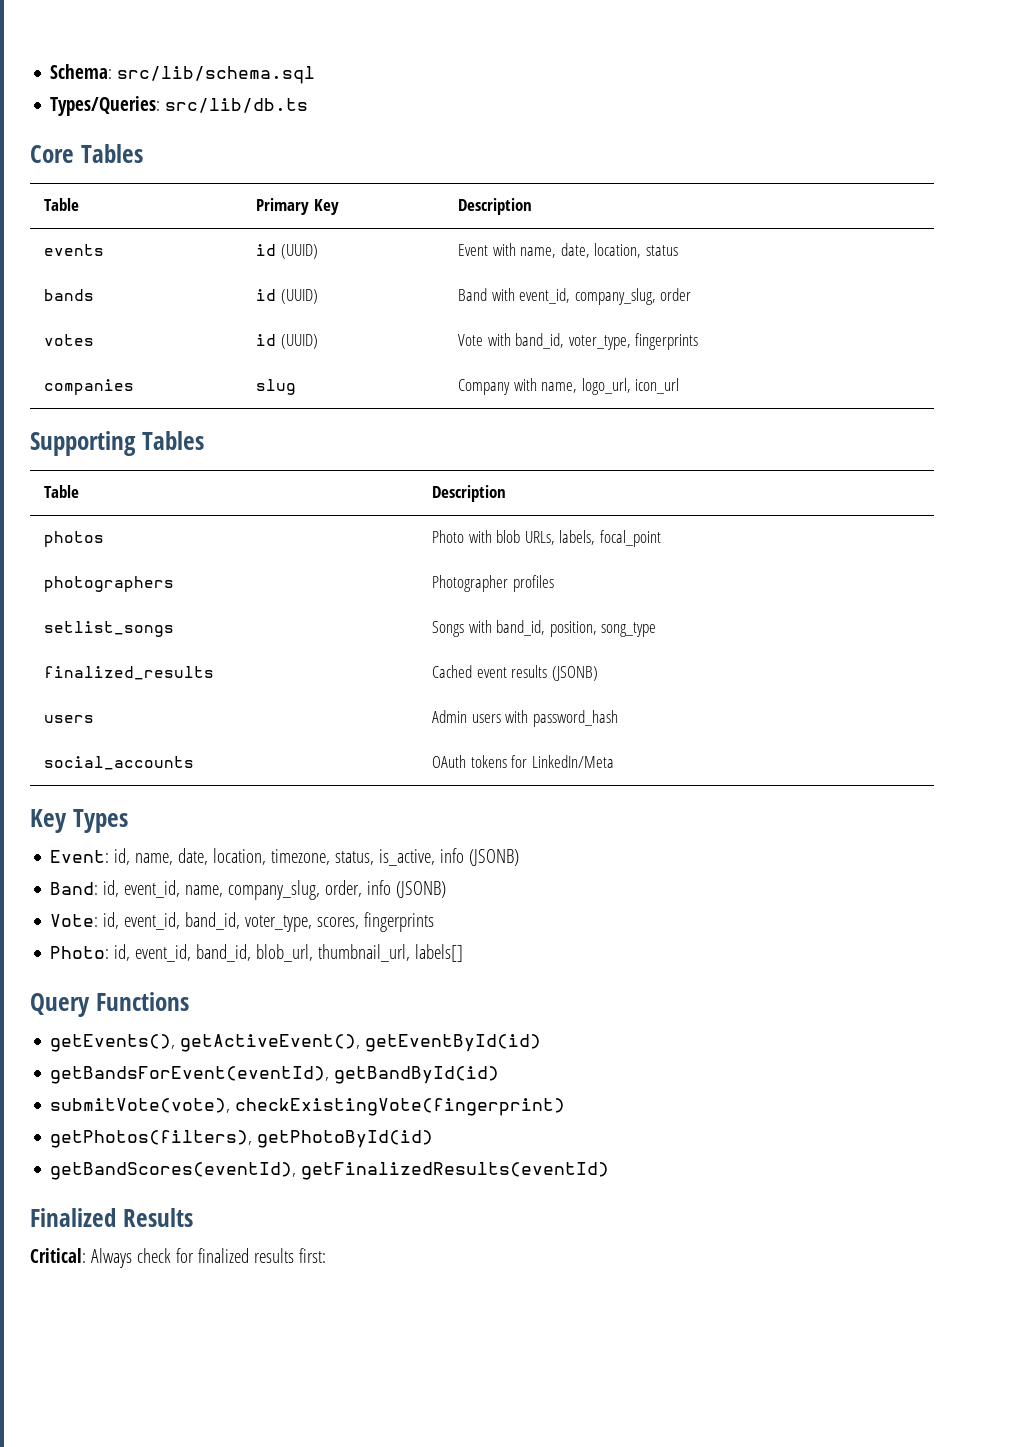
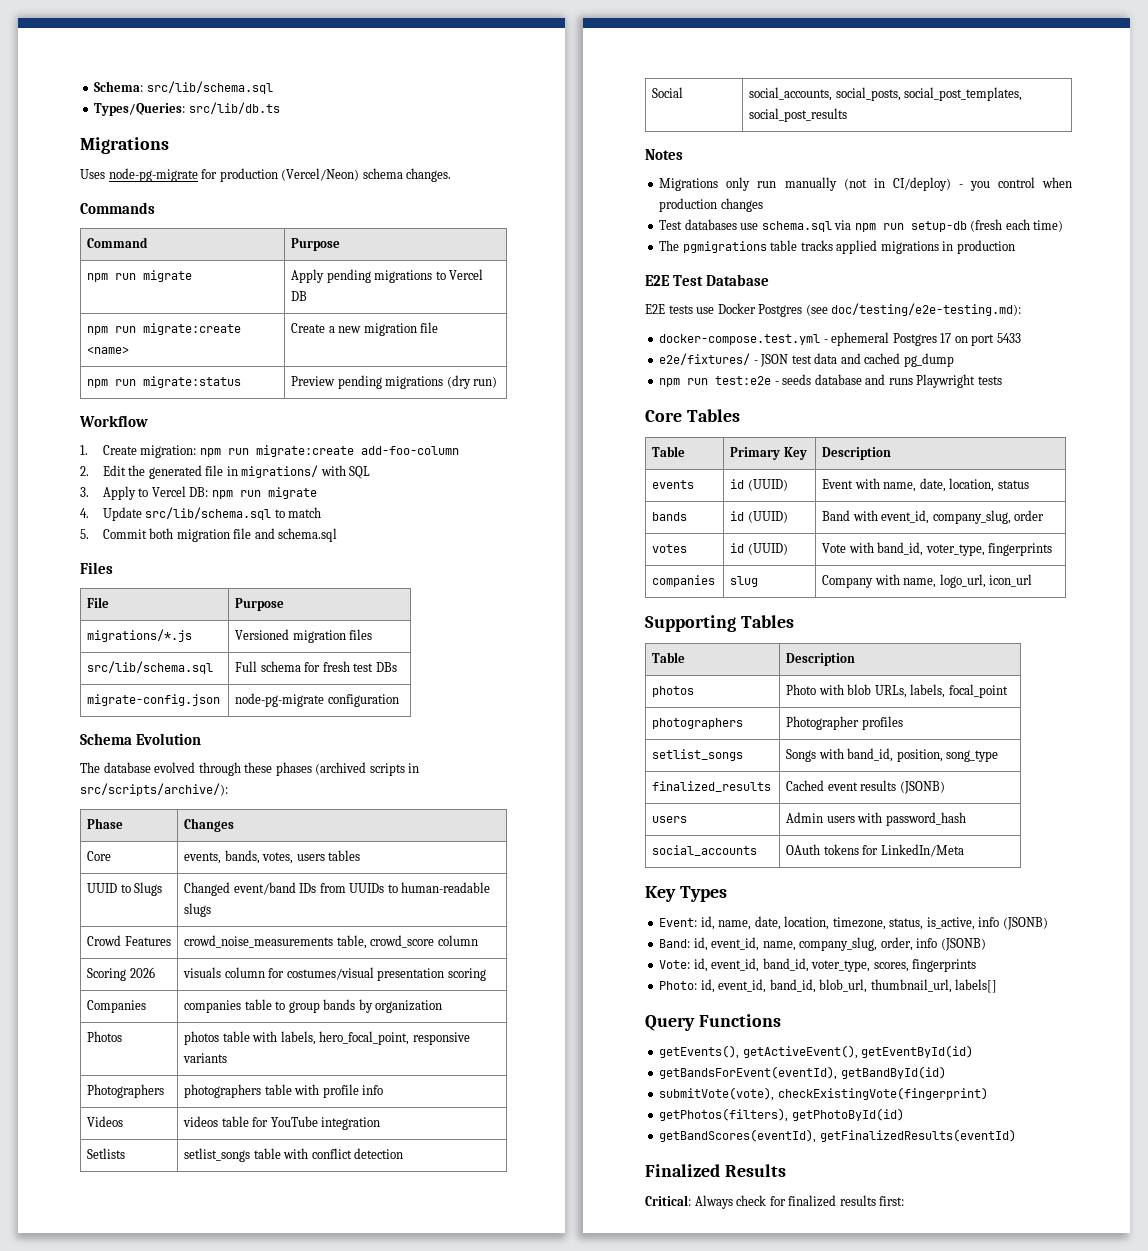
(309, 105) none -> [80,137,169,154] [80,168,452,182] [80,202,155,214] [87,237,149,248] [291,238,341,251] [87,270,193,282] [291,269,484,283] [291,291,308,301] [87,323,242,335] [87,346,130,354] [291,322,439,336] [87,376,242,388] [291,375,498,389] [79,415,148,427] [80,445,459,458] [80,465,371,479] [80,486,317,500] [80,507,322,521] [80,528,338,542] [80,562,113,574] [87,597,110,608] [235,598,285,611] [87,629,193,642] [235,629,373,643] [87,661,214,674] [235,661,397,672] [87,694,221,706] [235,693,399,707] [80,733,202,745] [80,762,420,776] [80,783,228,796] [87,818,124,829] [184,818,235,832] [87,851,112,861] [184,850,361,864] [87,882,163,896] [184,882,491,896] [184,903,212,917] [87,935,171,946] [184,935,478,949] [87,967,155,981] [183,967,486,981] [87,1000,147,1013] [184,999,443,1013] [87,1031,123,1042] [184,1031,470,1045] [183,1053,228,1063] [87,1084,165,1098] [184,1084,384,1098] [87,1116,124,1127] [183,1116,381,1130] [87,1148,126,1159] [184,1148,404,1162] [652,87,684,98] [749,87,1023,101] [749,108,848,122] [645,149,683,160] [659,177,1072,191] [659,198,763,212] [659,219,1064,232] [659,240,1015,254] [645,274,770,286] [645,303,1022,317] [659,332,1021,346] [659,353,954,367] [659,374,1002,388] // Migrations // Uses node-pg-migrate for production (Vercel/Neon) schema changes. // Commands // Command | Purpose // npm run migrate | Apply pending migrations to Vercel DB // npm run migrate:create <name> | Create a new migration file // npm run migrate:status | Preview pending migrations (dry run) // Workflow // 1. Create migration: npm run migrate:create add-foo-column // 2. Edit the generated file in migrations/ with SQL // 3. Apply to Vercel DB: npm run migrate // 4. Update src/lib/schema.sql to match // 5. Commit both migration file and schema.sql // Files // File | Purpose // migrations/*.js | Versioned migration files // src/lib/schema.sql | Full schema for fresh test DBs // migrate-config.json | node-pg-migrate configuration // Schema Evolution // The database evolved through these phases (archived scripts in src/scripts/archive/): // Phase | Changes // Core | events, bands, votes, users tables // UUID to Slugs | Changed event/band IDs from UUIDs to human-readable slugs // Crowd Features | crowd_noise_measurements table, crowd_score column // Scoring 2026 | visuals column for costumes/visual presentation scoring // Companies | companies table to group bands by organization // Photos | photos table with labels, hero_focal_point, responsive variants // Photographers | photographers table with profile info // Videos | videos table for YouTube integration // Setlists | setlist_songs table with conflict detection // Social | social_accounts, social_posts, social_post_templates, social_post_results // Notes // Migrations only run manually (not in CI/deploy) - you control when production changes // Test databases use schema.sql via npm run setup-db (fresh each time) // The pgmigrations table tracks applied migrations in production // E2E Test Database // E2E tests use Docker Postgres (see doc/testing/e2e-testing.md): // docker-compose.test.yml - ephemeral Postgres 17 on port 5433 // e2e/fixtures/ - JSON test data and cached pg_dump // npm run test:e2e - seeds database and runs Playwright tests

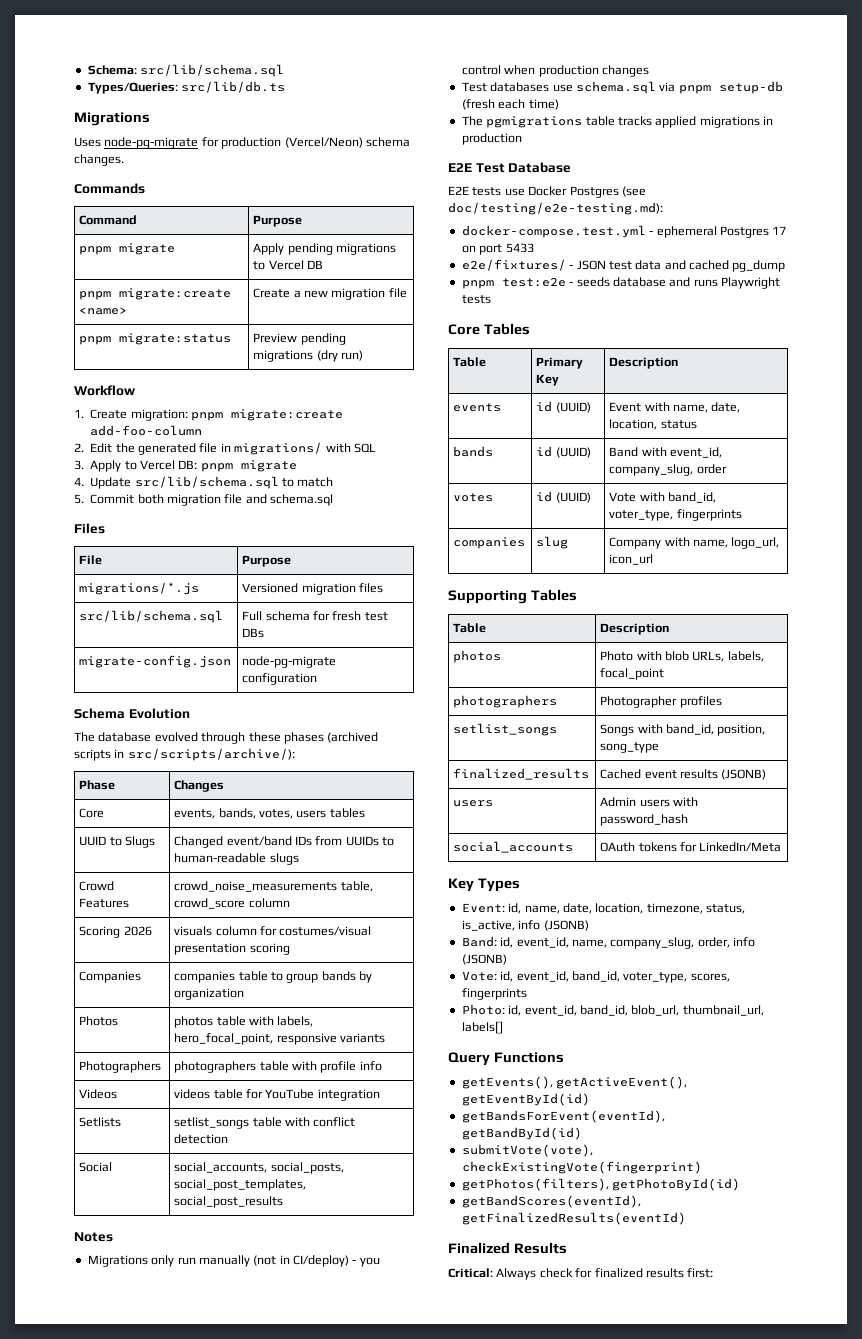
[87,273,137,282] npm run -> [79,246,112,255] pnpm
[87,326,137,335] npm run -> [79,291,112,300] pnpm
[87,379,137,388] npm run -> [79,336,112,345] pnpm
[199,448,249,457] npm run -> [191,412,223,421] pnpm
[211,490,261,499] npm run -> [200,463,233,472] pnpm
[854,223,904,232] npm run -> [678,85,711,94] pnpm
[659,378,709,387] npm run -> [461,280,494,289] pnpm

